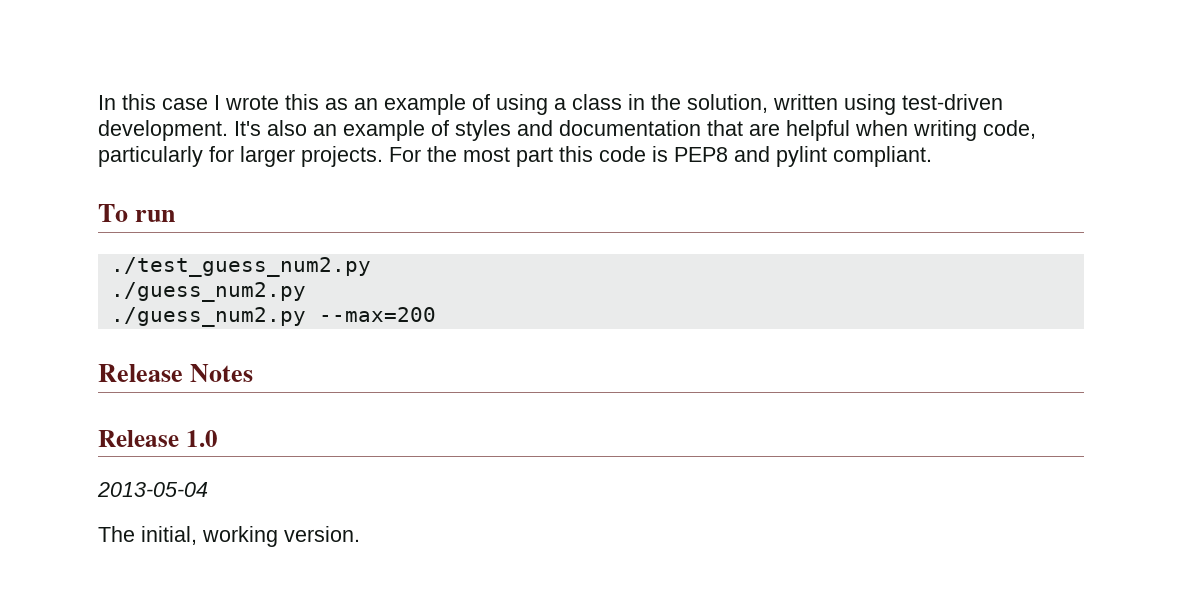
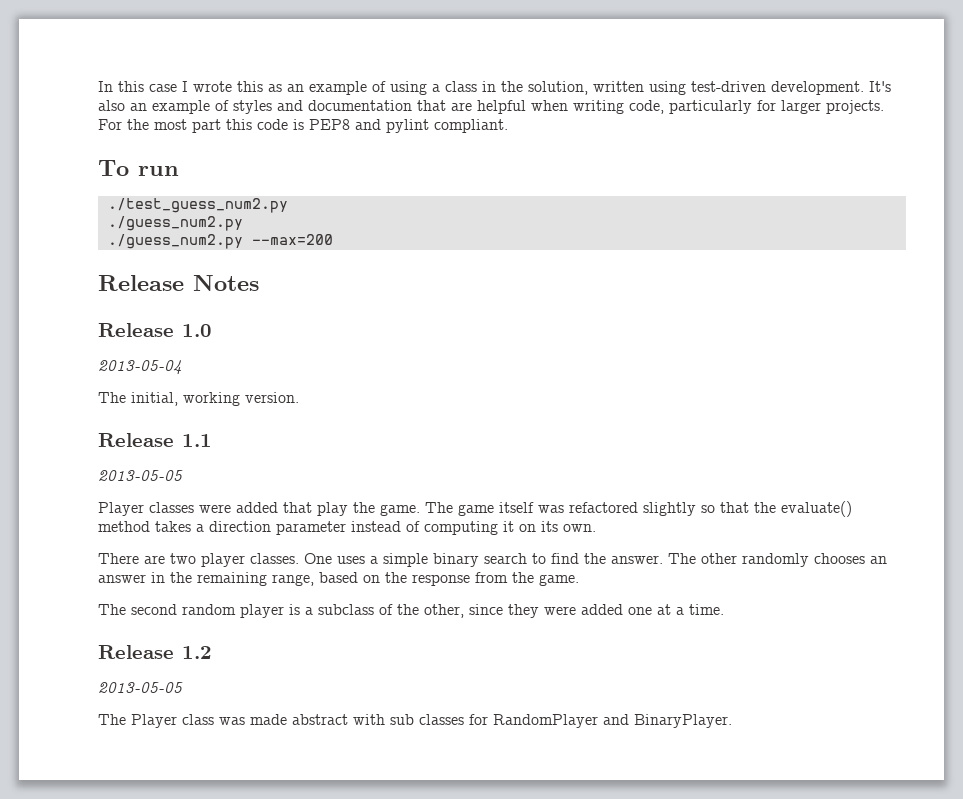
(360, 534) none -> [98,433,212,447] [98,470,183,481] [98,501,852,517] [98,521,596,535] [98,553,887,567] [98,572,579,586] [98,604,724,618] [98,645,212,659] [98,682,183,693] [98,714,732,728] // Release 1.1 // 2013-05-05 // Player classes were added that play the game. The game itself was refactored slightly so that the evaluate() method takes a direction parameter instead of computing it on its own. // There are two player classes. One uses a simple binary search to find the answer. The other randomly chooses an answer in the remaining range, based on the response from the game. // The second random player is a subclass of the other, since they were added one at a time. // Release 1.2 // 2013-05-05 // The Player class was made abstract with sub classes for RandomPlayer and BinaryPlayer.

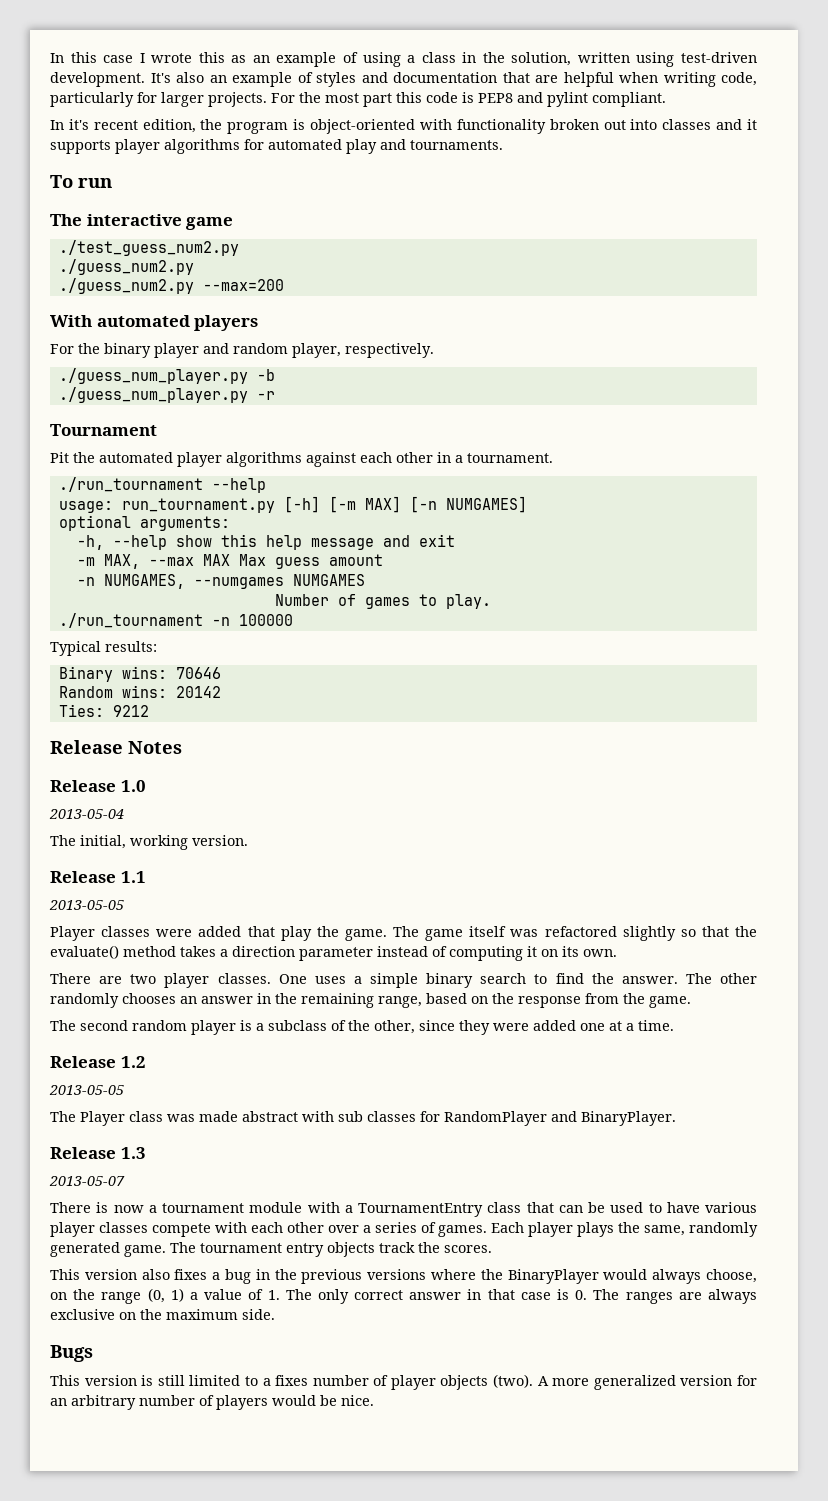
(508, 126) none -> [50,119,758,134] [50,139,503,154] // In it's recent edition, the program is object-oriented with functionality broken out into classes and it supports player algorithms for automated play and tournaments.
(179, 171) none -> [50,214,234,230] // The interactive game
(333, 239) none -> [50,315,259,331] [50,343,434,358] [58,368,275,384] [58,387,275,403] [50,424,157,436] [50,452,553,467] [58,477,266,493] [58,496,527,513] [58,515,230,531] [76,534,455,550] [76,554,383,569] [76,574,365,589] [274,594,491,609] [58,613,293,628] [50,641,157,656] [58,666,221,682] [58,685,221,698] [58,704,149,717] // With automated players // For the binary player and random player, respectively. // ./guess_num_player.py -b // ./guess_num_player.py -r // Tournament // Pit the automated player algorithms against each other in a tournament. // ./run_tournament --help // usage: run_tournament.py [-h] [-m MAX] [-n NUMGAMES] // optional arguments: // -h, --help show this help message and exit // -m MAX, --max MAX Max guess amount // -n NUMGAMES, --numgames NUMGAMES // Number of games to play. // ./run_tournament -n 100000 // Typical results: // Binary wins: 70646 // Random wins: 20142 // Ties: 9212
(732, 721) none -> [50,1147,146,1159] [49,1176,125,1186] [50,1202,757,1217] [50,1222,758,1237] [50,1242,492,1257] [50,1269,757,1284] [50,1288,757,1304] [50,1309,275,1320] [50,1345,93,1362] [50,1374,757,1390] [50,1395,374,1410] // Release 1.3 // 2013-05-07 // There is now a tournament module with a TournamentEntry class that can be used to have various player classes compete with each other over a series of games. Each player plays the same, randomly generated game. The tournament entry objects track the scores. // This version also fixes a bug in the previous versions where the BinaryPlayer would always choose, on the range (0, 1) a value of 1. The only correct answer in that case is 0. The ranges are always exclusive on the maximum side. // Bugs // This version is still limited to a fixes number of player objects (two). A more generalized version for an arbitrary number of players would be nice.

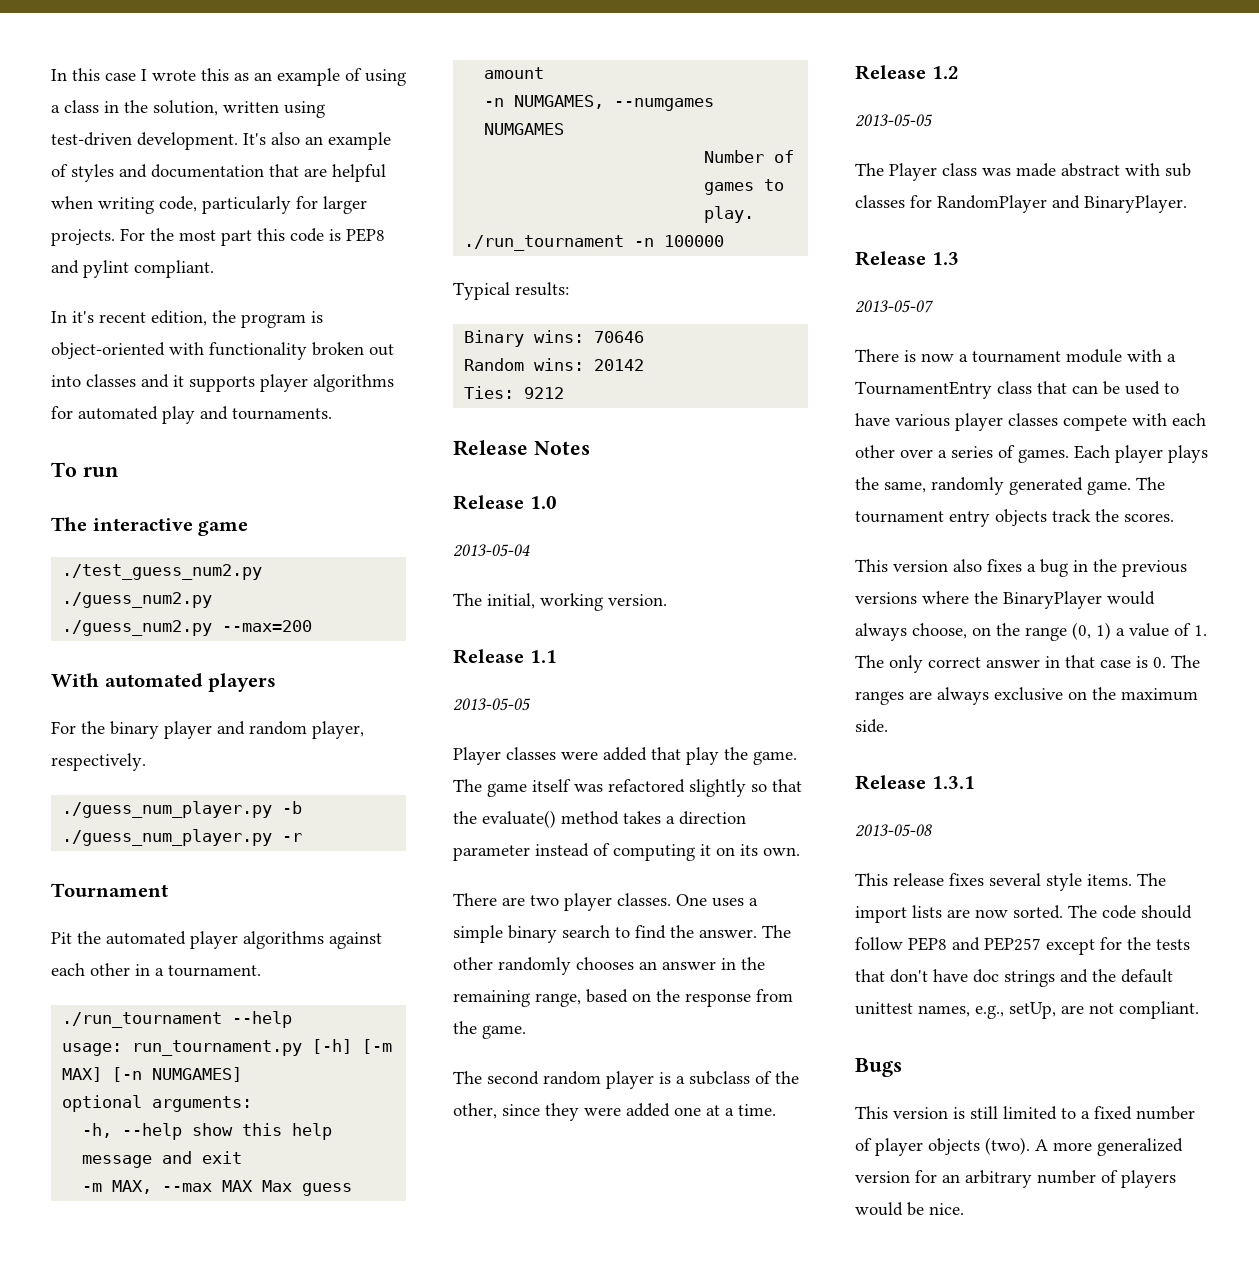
(275, 1314) none -> [855,775,975,790] [855,824,933,837] [855,873,1166,891] [855,905,1192,923] [855,937,1190,955] [855,969,1173,987] [855,1001,1199,1019] // Release 1.3.1 // 2013-05-08 // This release fixes several style items. The import lists are now sorted. The code should follow PEP8 and PEP257 except for the tests that don't have doc strings and the default unittest names, e.g., setUp, are not compliant.
[275,1375,309,1386] fixes -> [1094,1106,1132,1120] fixed

